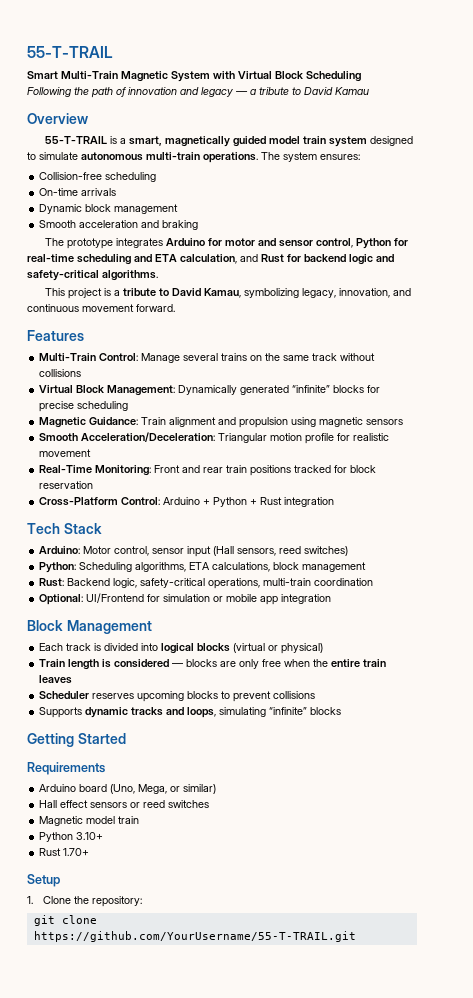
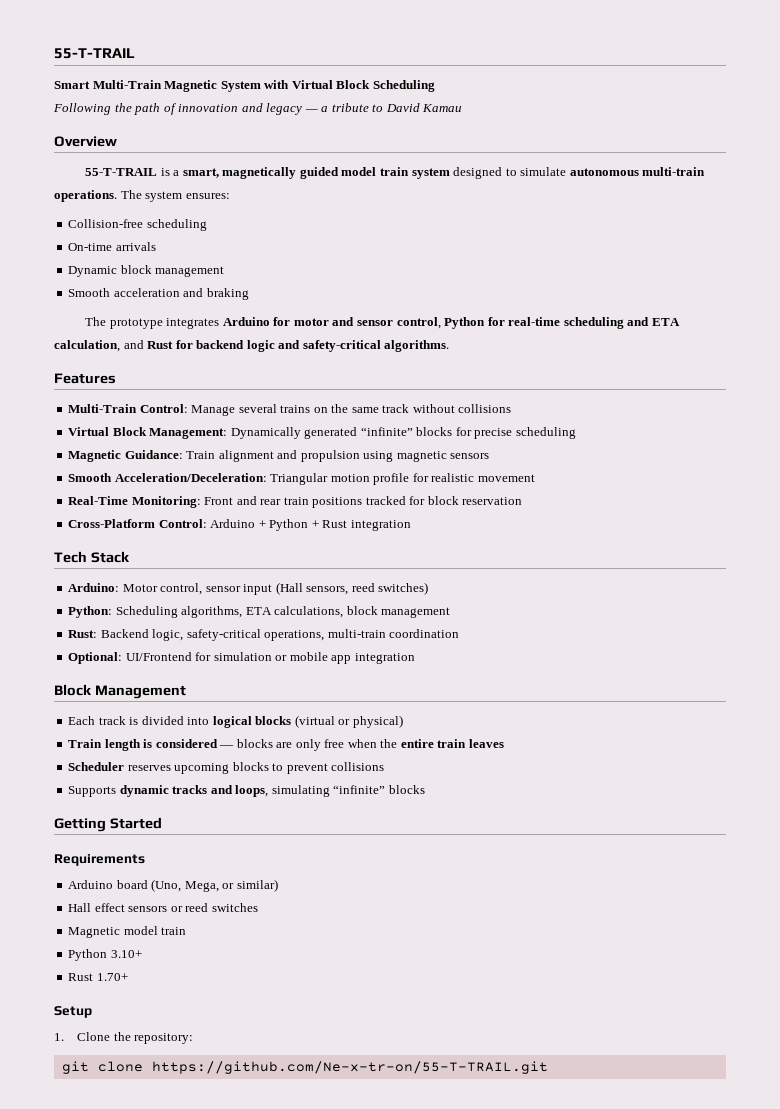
[45,288,412,299] [27,304,175,312] // This project is a tribute to David Kamau, symbolizing legacy, innovation, and continuous movement forward. -> (450, 346) none
[33,931,356,942] https://github.com/YourUsername/55-T-TRAIL.git -> [151,1061,548,1074] https://github.com/Ne-x-tr-on/55-T-TRAIL.git

